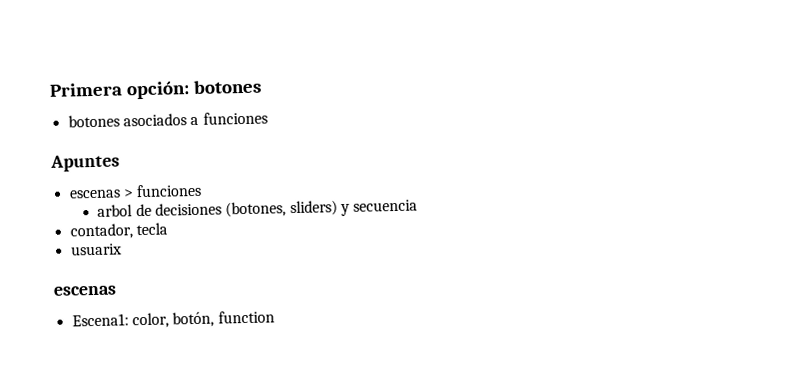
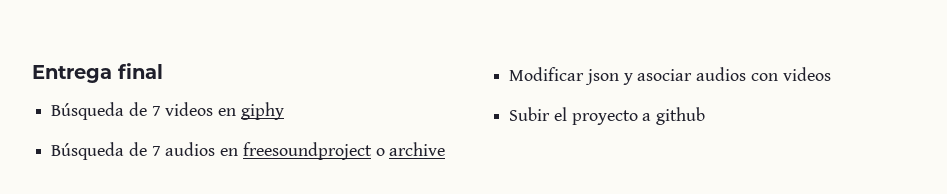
[49,79,262,100] [67,111,268,128] [50,154,120,172] [68,183,203,199] [97,199,419,218] [69,222,168,240] [70,243,122,256] [53,285,117,296] [71,310,275,329] Primera opción: botones // botones asociados a funciones // Apuntes // escenas > funciones // arbol de decisiones (botones, sliders) y secuencia // contador, tecla // usuarix // escenas // Escena1: color, botón, function -> [32,63,163,83] [51,102,284,120] [51,142,446,160] [509,67,831,85] [509,107,706,125] Entrega final // Búsqueda de 7 videos en giphy // Búsqueda de 7 audios en freesoundproject o archive // Modificar json y asociar audios con videos // Subir el proyecto a github

